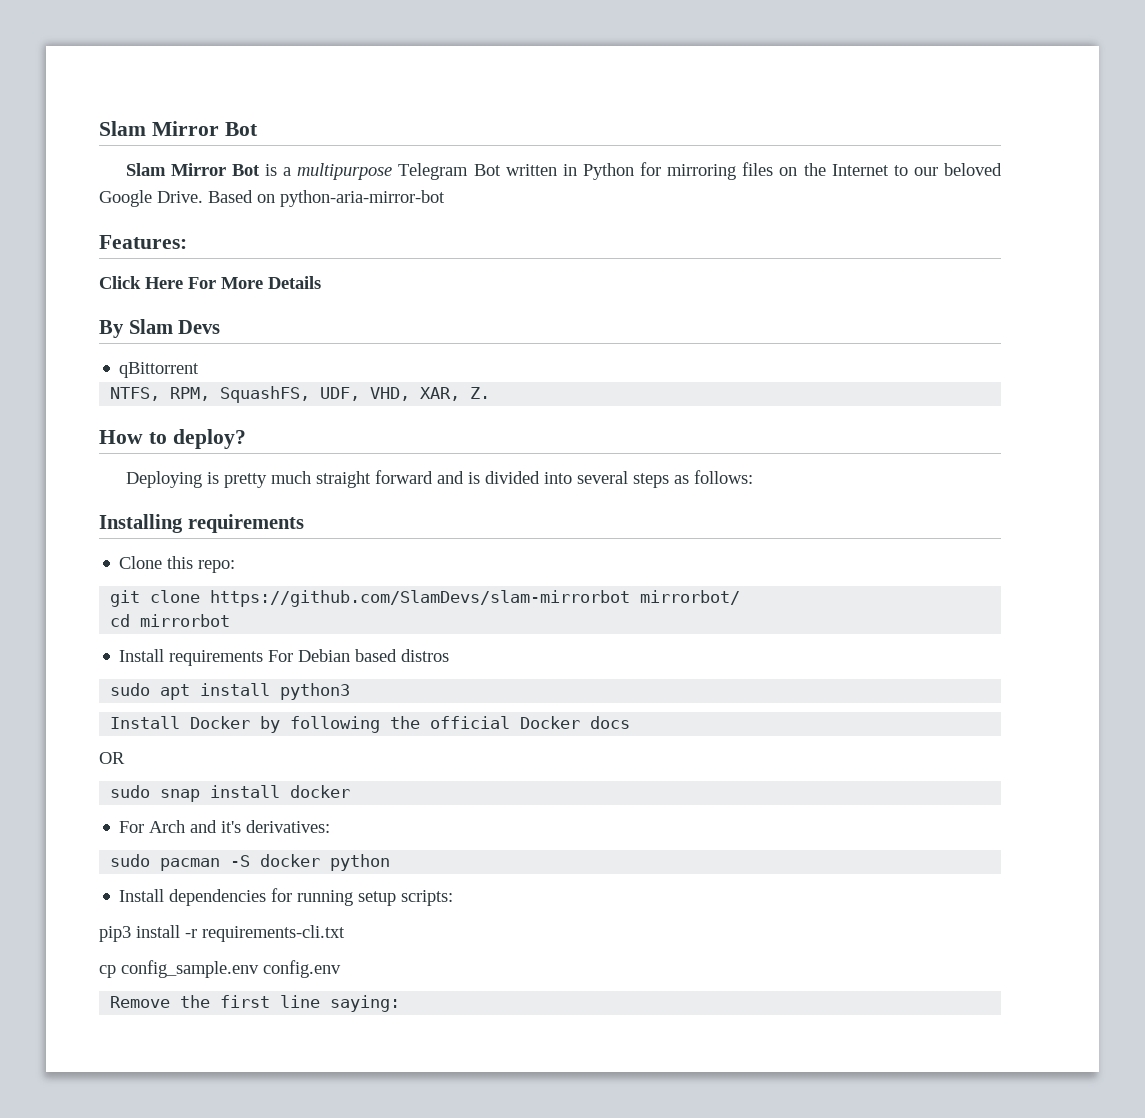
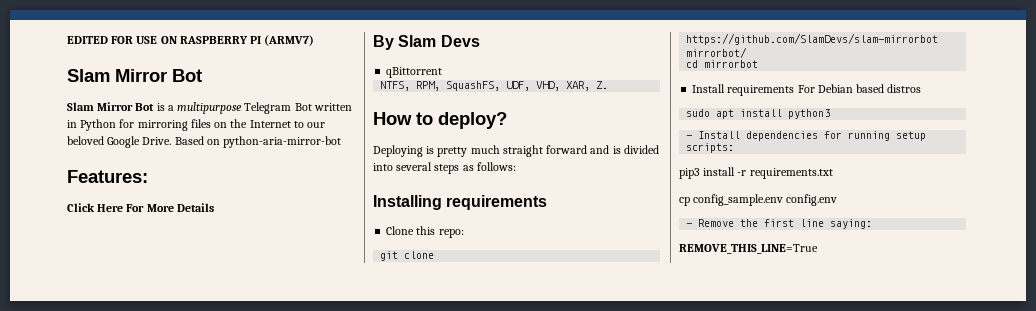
(99, 128) none -> [67,35,315,46] EDITED FOR USE ON RASPBERRY PI (ARMV7) //
[110,716,631,733] [99,752,125,764] [110,785,351,802] [119,820,331,833] [110,854,391,871] Install Docker by following the official Docker docs // OR // sudo snap install docker // For Arch and it's derivatives: // sudo pacman -S docker python // -> [686,135,693,139] -
[202,925,345,942] requirements-cli.txt -> [749,168,833,179] requirements.txt
(341, 969) none -> [686,223,693,227] -
(401, 1003) none -> [679,244,818,254] // REMOVE_THIS_LINE=True

